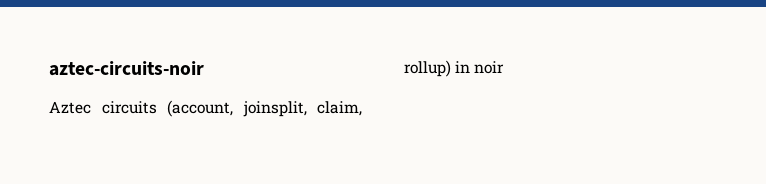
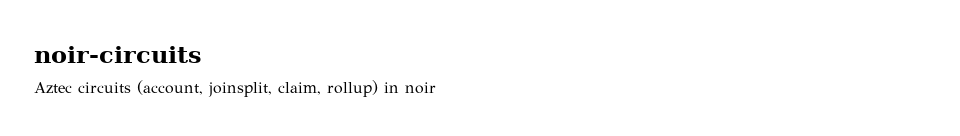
[49,61,204,76] aztec-circuits-noir -> [34,46,202,63] noir-circuits

